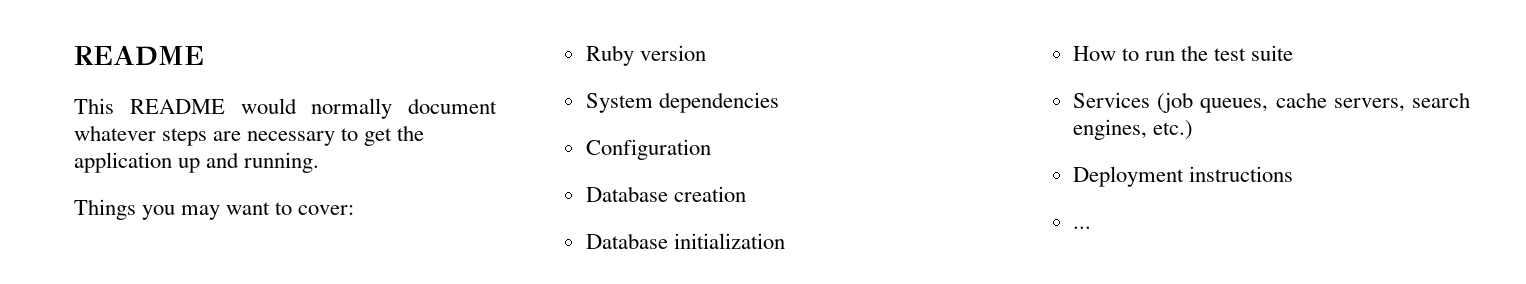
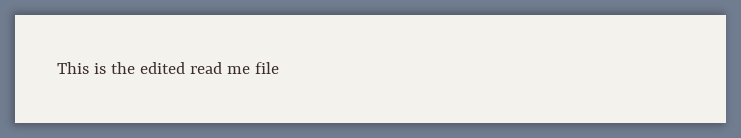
[74,46,204,66] [74,98,497,119] [74,125,425,146] [74,152,320,173] [74,199,355,220] [585,45,706,66] [585,92,779,113] [585,139,711,160] [585,186,746,202] [585,233,785,249] [1072,45,1294,61] [1072,92,1470,113] [1072,119,1193,140] [1072,166,1293,187] [1072,226,1091,229] README // This README would normally document whatever steps are necessary to get the application up and running. // Things you may want to cover: // Ruby version // System dependencies // Configuration // Database creation // Database initialization // How to run the test suite // Services (job queues, cache servers, search engines, etc.) // Deployment instructions // ... -> [57,62,279,74] This is the edited read me file

